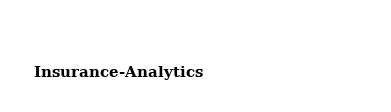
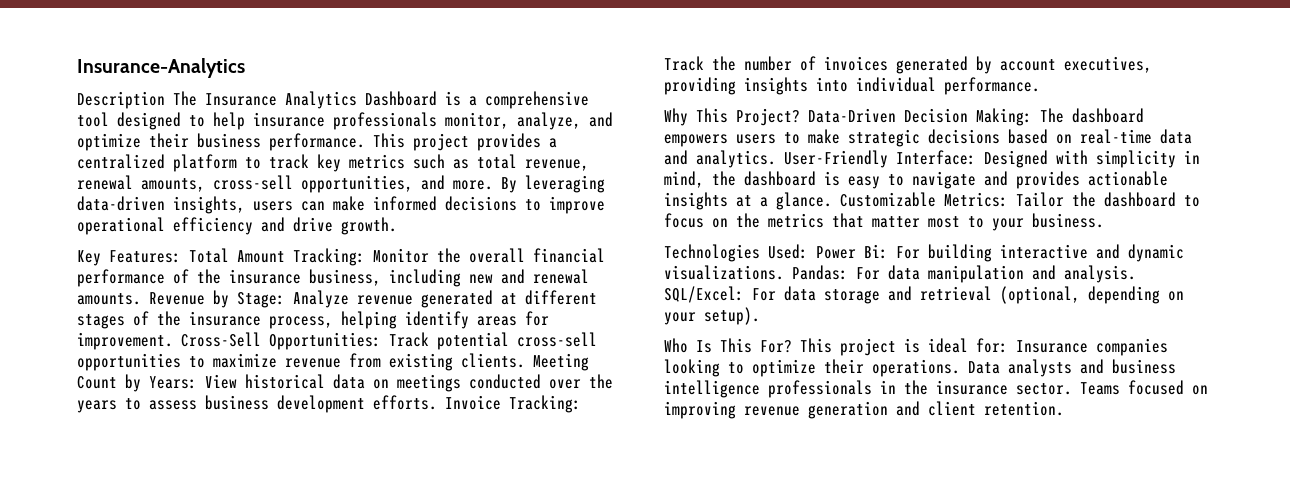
(203, 73) none -> [77,91,589,109] [77,112,613,130] [77,133,557,151] [77,154,589,172] [77,175,605,193] [77,196,605,214] [77,217,397,235] [77,248,605,266] [77,269,589,287] [77,290,597,308] [77,311,549,329] [77,332,597,350] [77,353,589,371] [77,374,613,392] [77,395,581,413] [664,56,1152,74] [664,77,1040,95] [664,108,1144,126] [664,129,1192,147] [664,150,1200,168] [664,171,1168,189] [664,192,1200,210] [664,213,1104,231] [664,244,1184,262] [664,265,1136,283] [664,286,1184,304] [664,307,760,325] [664,338,1168,356] [664,359,1176,377] [664,380,1208,398] [664,401,1064,419] // Description The Insurance Analytics Dashboard is a comprehensive tool designed to help insurance professionals monitor, analyze, and optimize their business performance. This project provides a centralized platform to track key metrics such as total revenue, renewal amounts, cross-sell opportunities, and more. By leveraging data-driven insights, users can make informed decisions to improve operational efficiency and drive growth. // Key Features: Total Amount Tracking: Monitor the overall financial performance of the insurance business, including new and renewal amounts. Revenue by Stage: Analyze revenue generated at different stages of the insurance process, helping identify areas for improvement. Cross-Sell Opportunities: Track potential cross-sell opportunities to maximize revenue from existing clients. Meeting Count by Years: View historical data on meetings conducted over the years to assess business development efforts. Invoice Tracking: Track the number of invoices generated by account executives, providing insights into individual performance. // Why This Project? Data-Driven Decision Making: The dashboard empowers users to make strategic decisions based on real-time data and analytics. User-Friendly Interface: Designed with simplicity in mind, the dashboard is easy to navigate and provides actionable insights at a glance. Customizable Metrics: Tailor the dashboard to focus on the metrics that matter most to your business. // Technologies Used: Power Bi: For building interactive and dynamic visualizations. Pandas: For data manipulation and analysis. SQL/Excel: For data storage and retrieval (optional, depending on your setup). // Who Is This For? This project is ideal for: Insurance companies looking to optimize their operations. Data analysts and business intelligence professionals in the insurance sector. Teams focused on improving revenue generation and client retention.

